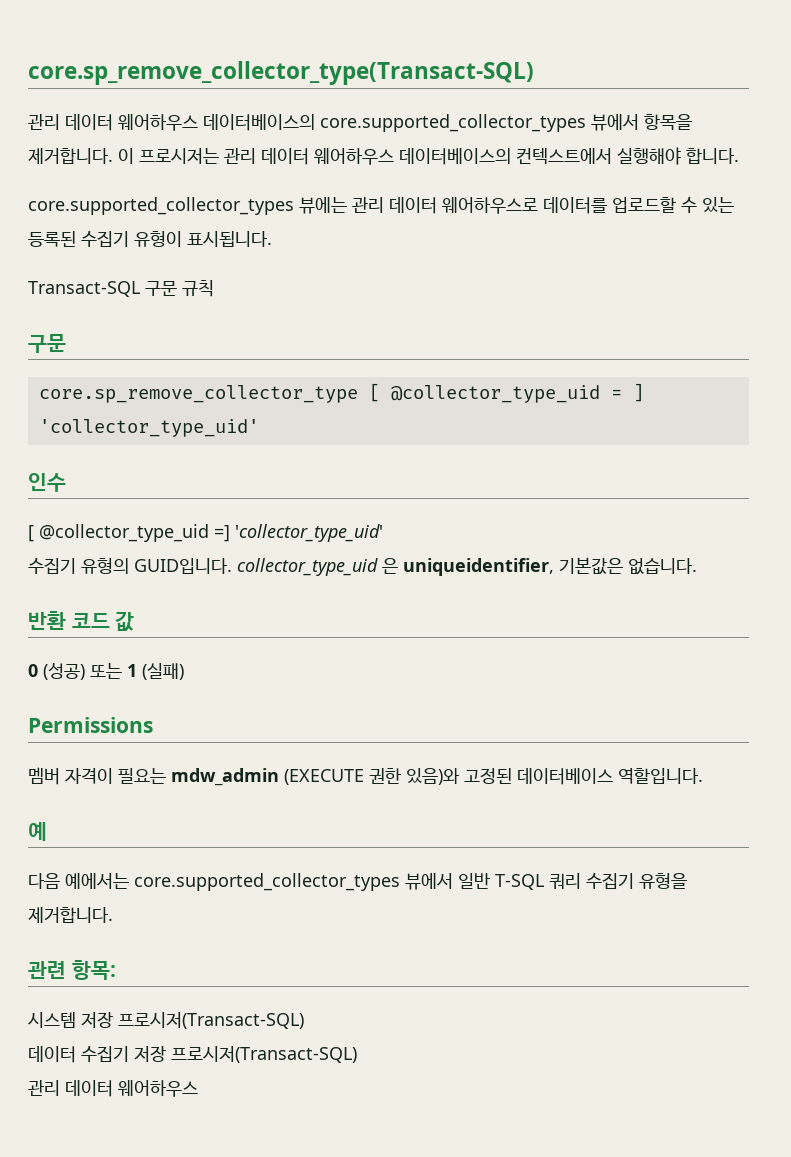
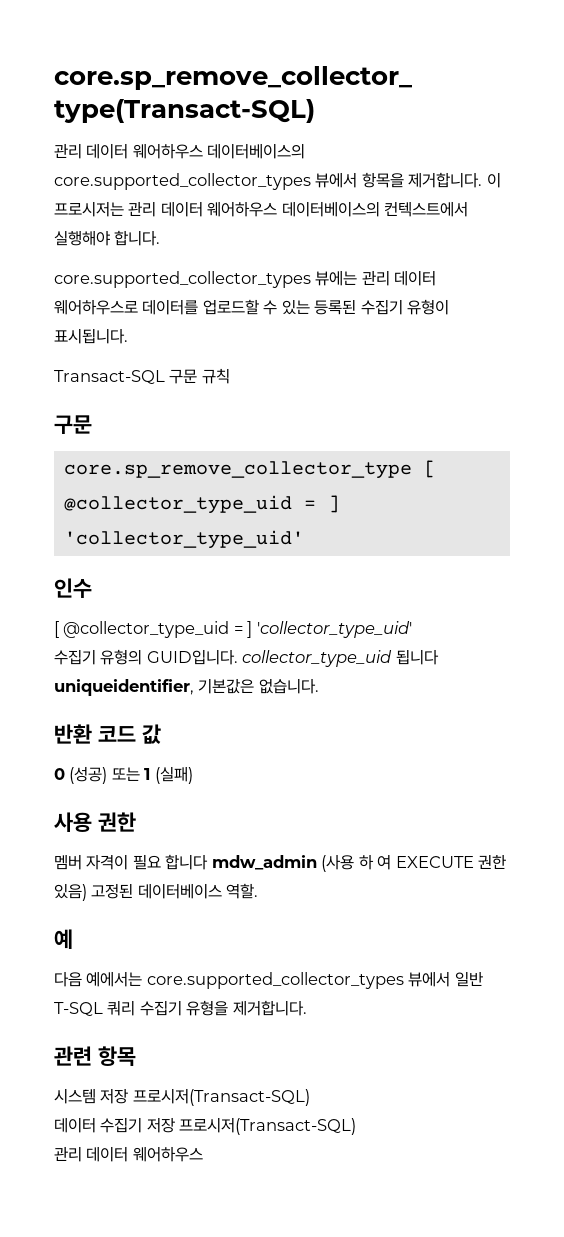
[214,525,230,542] =] -> [233,621,253,638] = ]
[382,558,398,574] 은 -> [395,649,439,665] 됩니다
[28,717,153,733] Permissions -> [54,812,136,832] 사용 권한
[118,768,460,786] 필요는 mdw_admin (EXECUTE 권한 있음)와 -> [132,854,507,872] [54,884,87,901] 필요 합니다 mdw_admin (사용 하 여 EXECUTE 권한 있음)
[618,768,703,784] 역할입니다. -> [226,883,259,899] 역할.
[71,960,116,980] 항목: -> [98,1046,136,1066] 항목

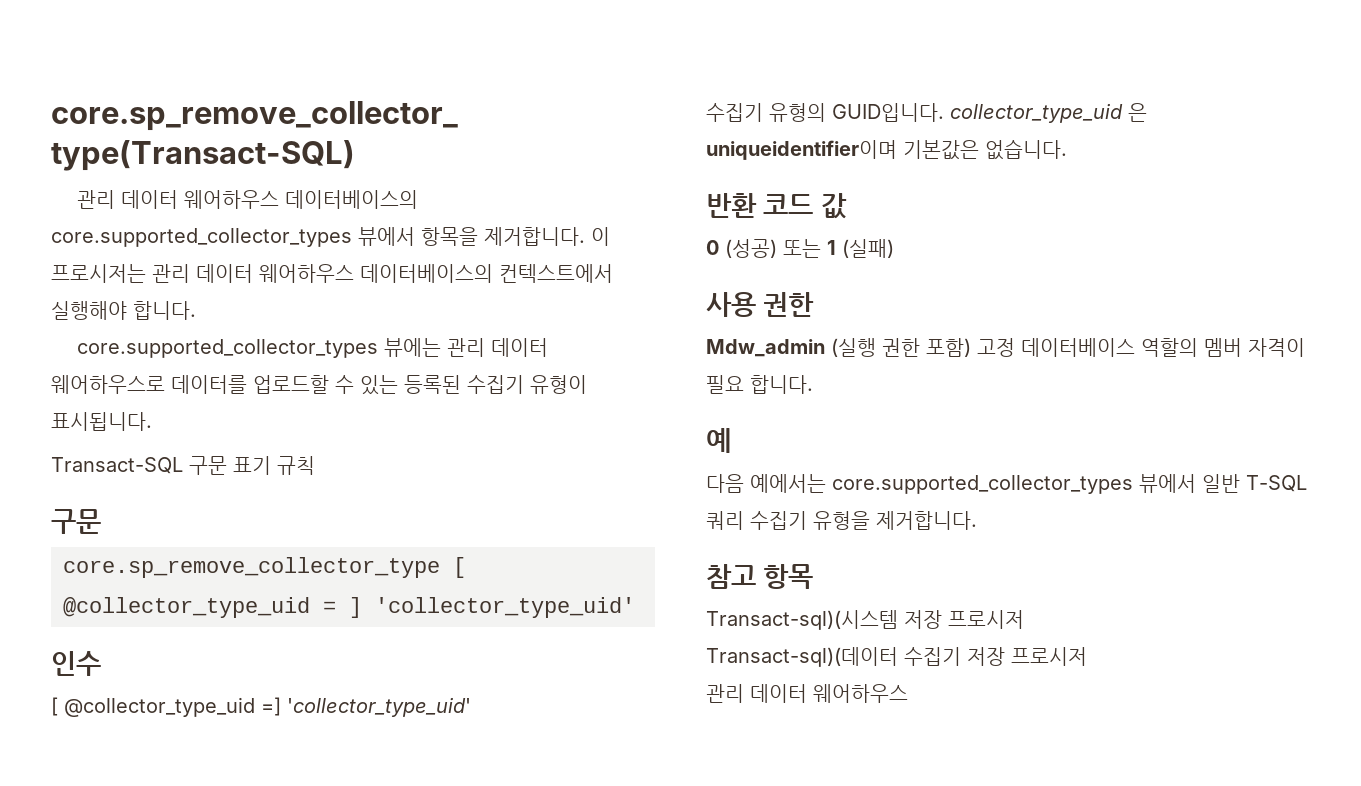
(198, 376) none -> [233,456,271,475] 표기
[233,621,253,638] = ] -> [261,697,281,716] =]
[395,649,439,665] [54,679,194,696] 됩니다 uniqueidentifier, -> [1128,103,1147,122] [706,140,897,160] 은 uniqueidentifier이며
[54,854,507,872] [54,883,259,901] 멤버 자격이 필요 합니다 mdw_admin (사용 하 여 EXECUTE 권한 있음) 고정된 데이터베이스 역할. -> [706,338,1305,357] [706,375,813,394] Mdw_admin (실행 권한 포함) 고정 데이터베이스 역할의 멤버 자격이 필요 합니다.
[54,1046,92,1066] 관련 -> [706,564,756,589] 참고
[54,1088,310,1106] [54,1117,96,1133] 시스템 저장 프로시저(Transact-SQL) // 데이터 -> [706,610,1024,630] [706,647,898,667] Transact-sql)(시스템 저장 프로시저 // Transact-sql)(데이터
[179,1117,357,1135] 프로시저(Transact-SQL) -> [1011,647,1087,666] 프로시저

